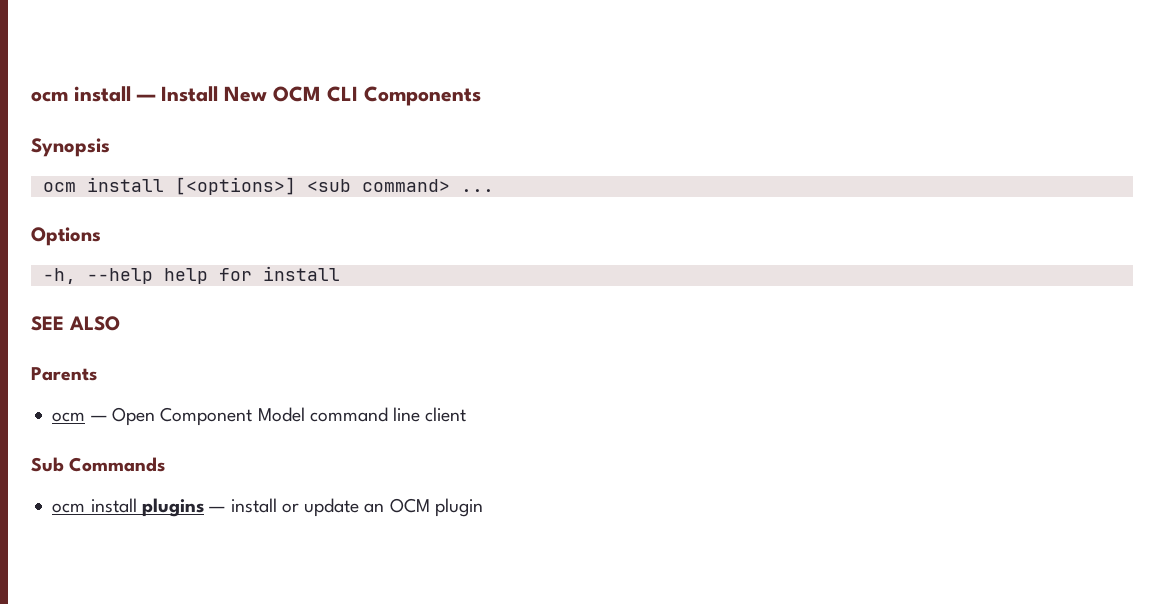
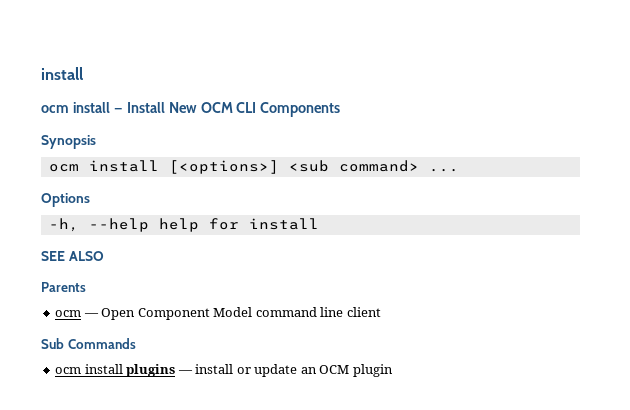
(31, 96) none -> [41,67,83,80] install //

